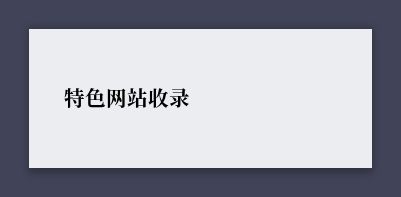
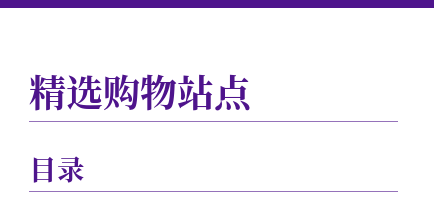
[64,88,169,108] 特色网站收 -> [29,74,254,113] [29,156,57,183] 精选购物站点 // 目

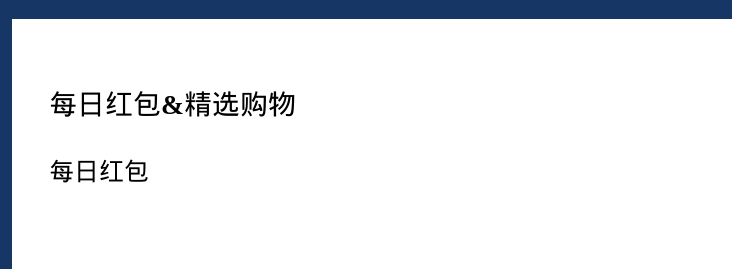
(29, 92) none -> [49,91,184,117] 每日红包&
[177,74,254,113] [29,156,85,183] 站点 // 目录 -> [49,159,149,183] // 每日红包

